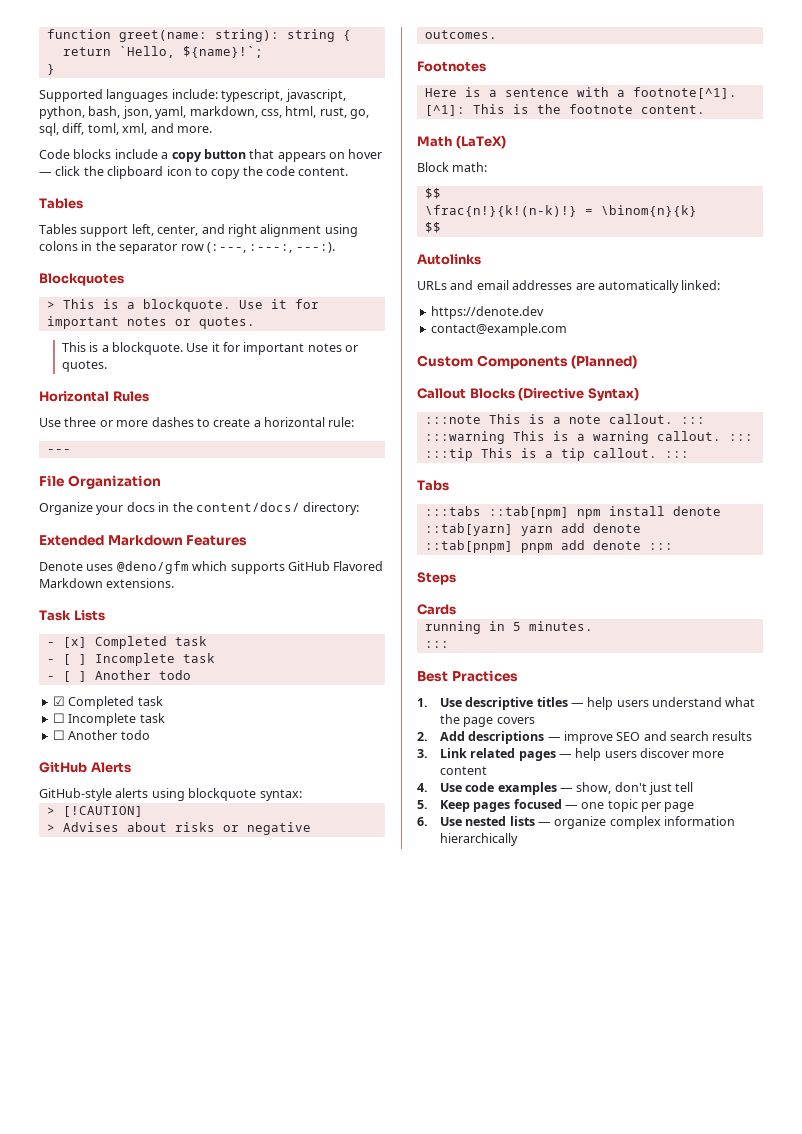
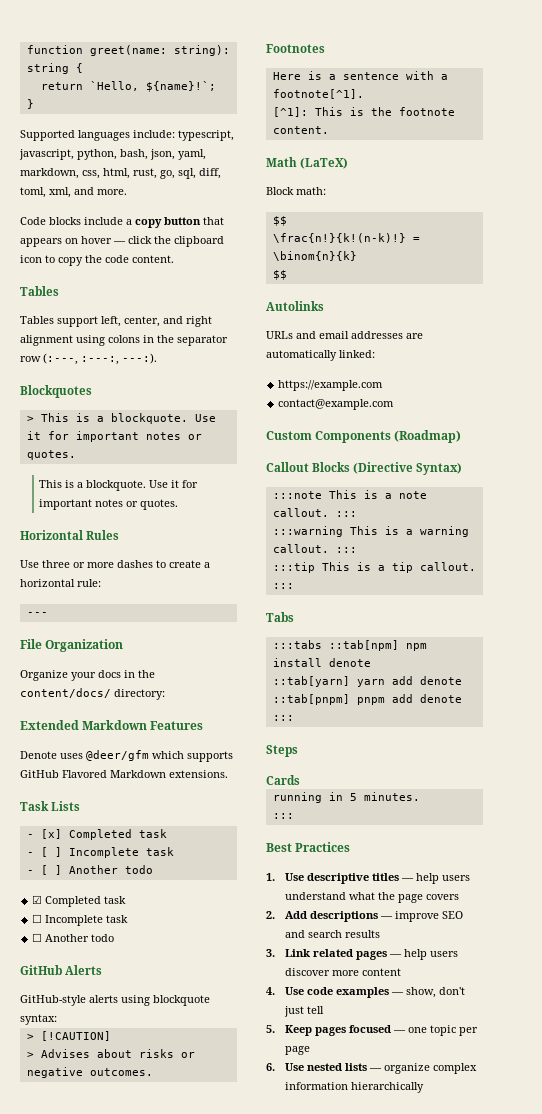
[116,561,189,574] @deno/gfm -> [86,750,149,761] @deer/gfm
[430,306,544,319] https://denote.dev -> [278,380,384,391] https://example.com
[571,355,638,369] (Planned) -> [394,430,462,443] (Roadmap)

